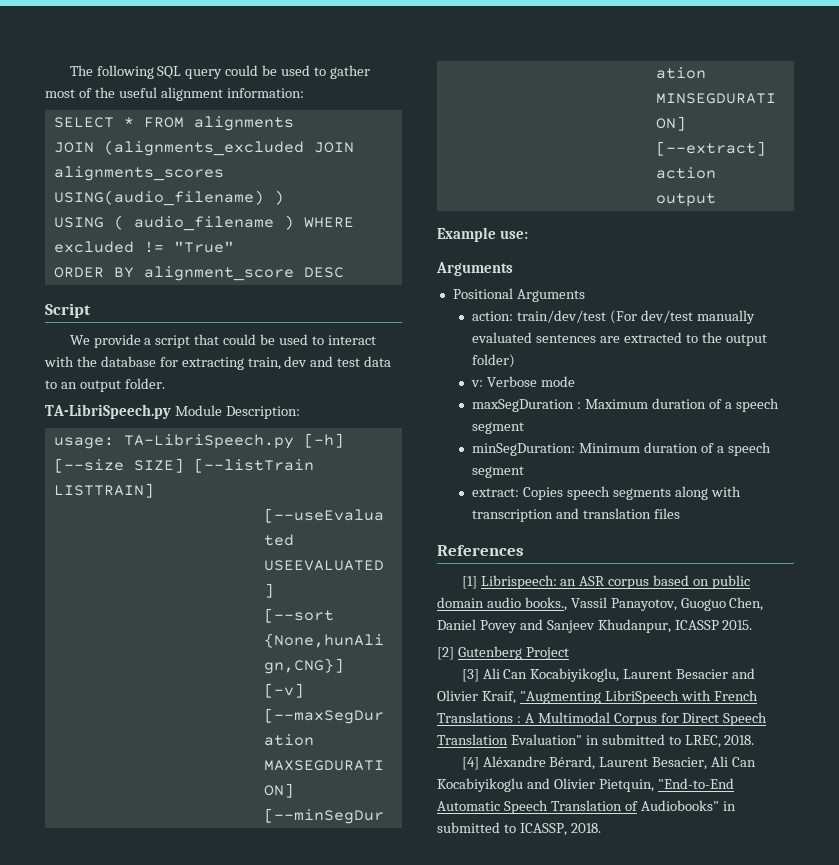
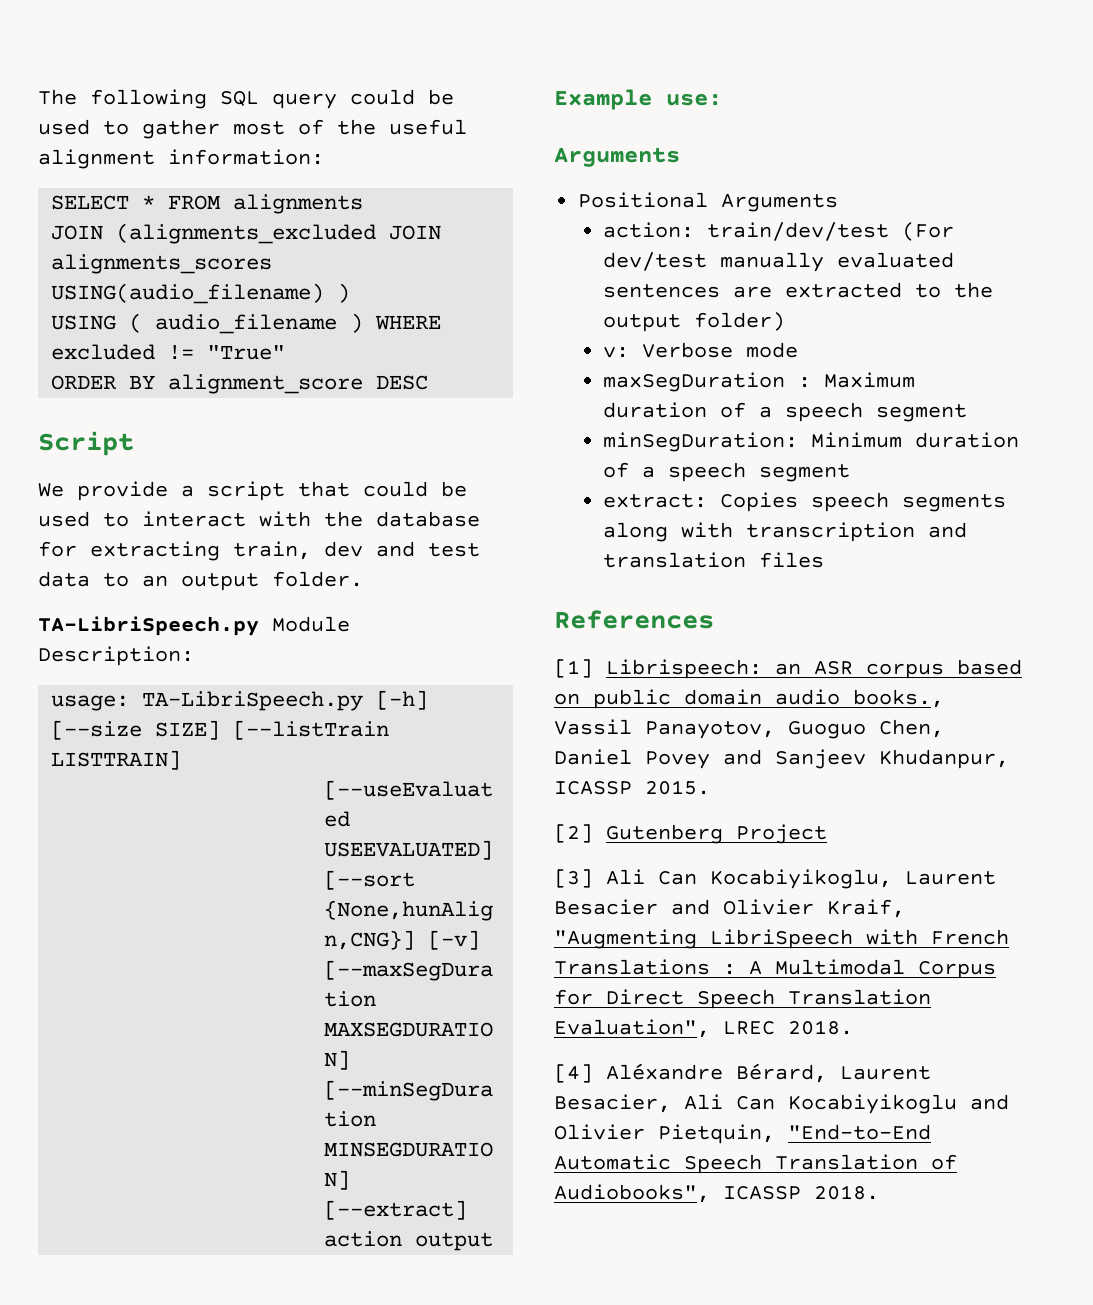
[510,734,721,748] Evaluation" in submitted to LREC, -> [554,1019,775,1038] Evaluation", LREC
[640,800,736,811] [437,822,567,836] Audiobooks" in submitted to ICASSP, -> [554,1184,801,1203] Audiobooks", ICASSP

